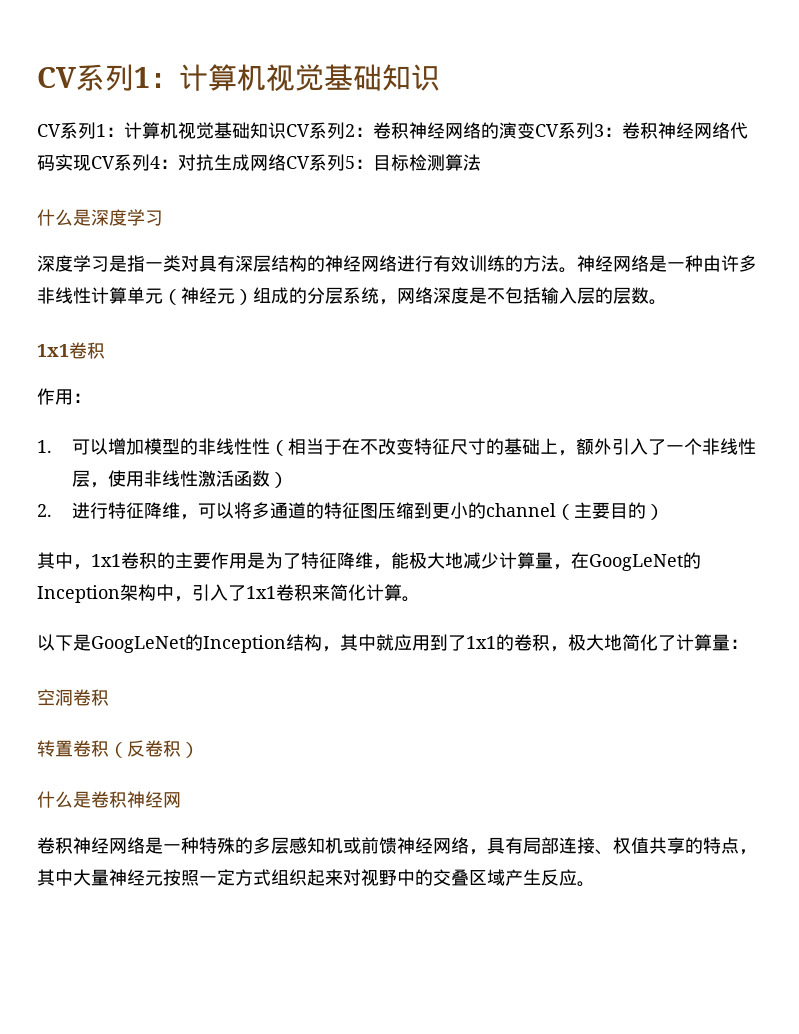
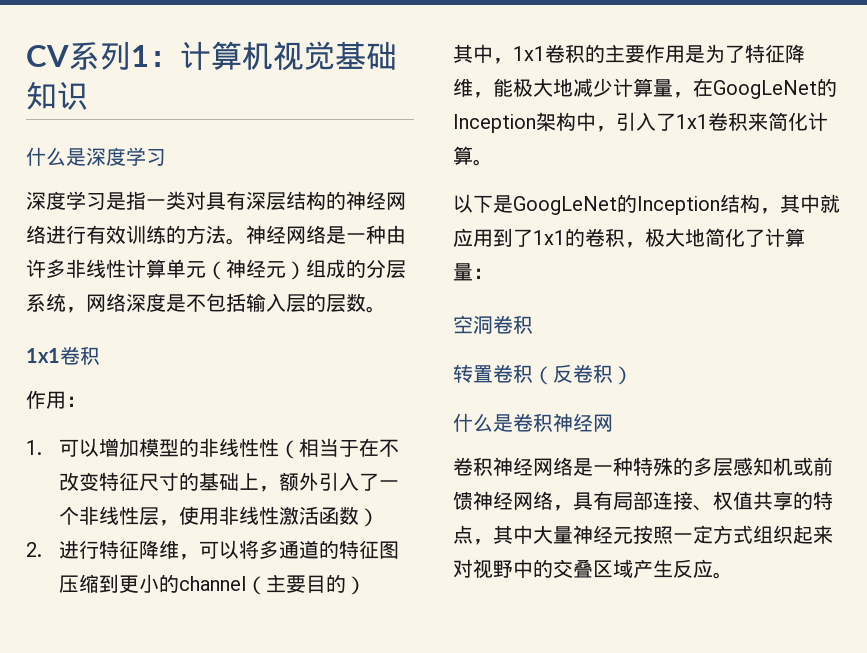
[37,64,440,91] [37,122,748,139] [37,154,481,171] CV系列1：计算机视觉基础知识 // CV系列1：计算机视觉基础知识CV系列2：卷积神经网络的演变CV系列3：卷积神经网络代码实现CV系列4：对抗生成网络CV系列5：目标检测算法 -> [26,41,397,71] [26,81,88,110] CV系列1：计算机视觉基础知识

